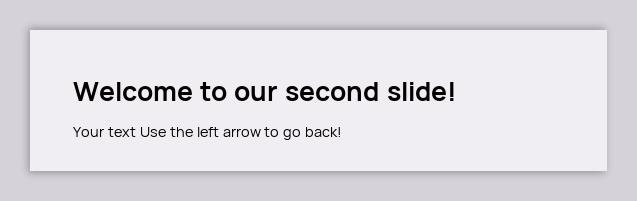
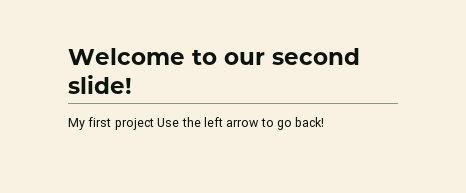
[73,127,136,137] Your text -> [68,117,154,130] My first project

